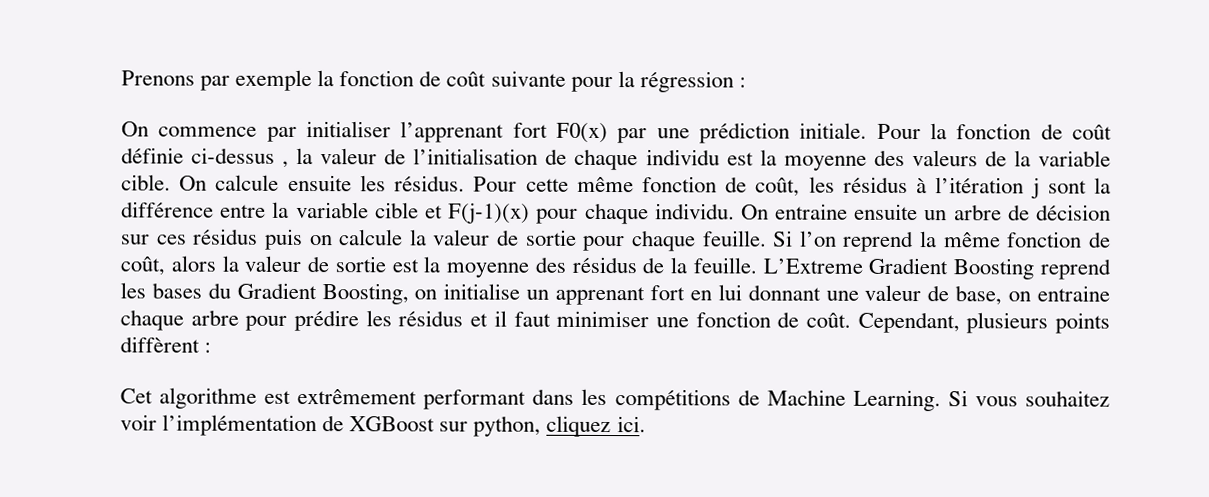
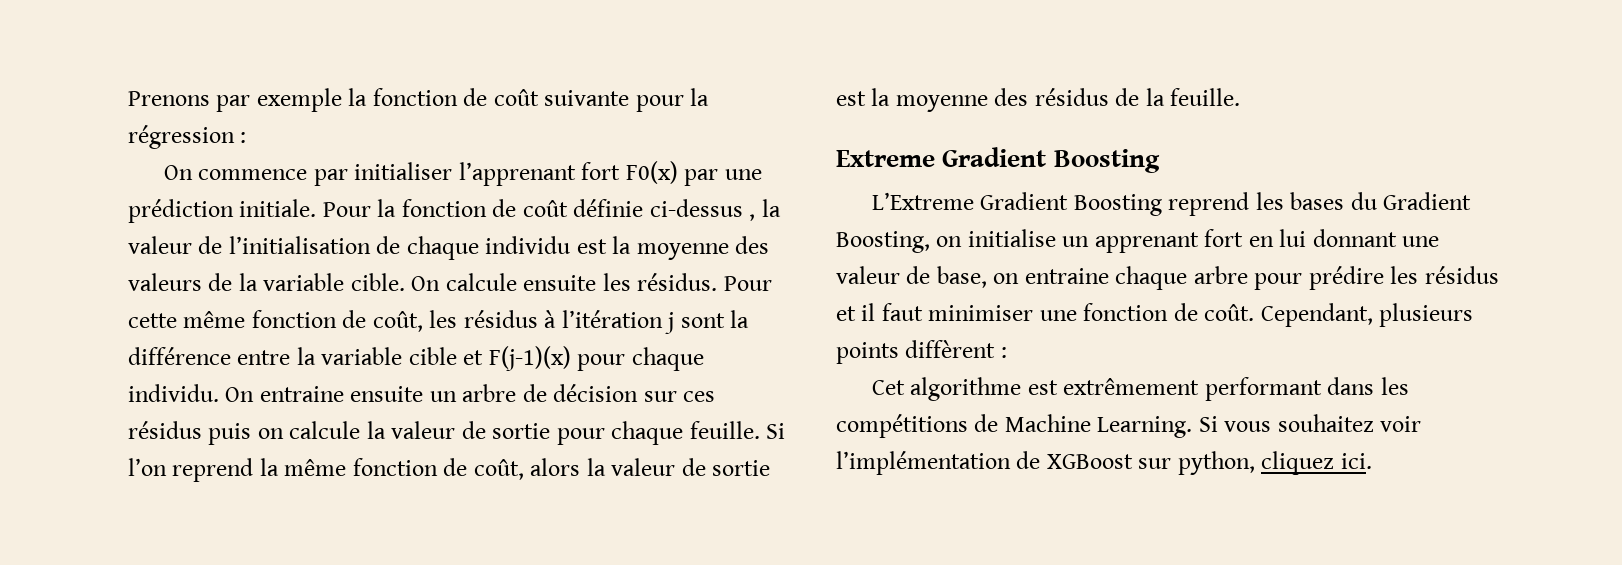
(757, 265) none -> [836,147,1160,173] // Extreme Gradient Boosting //

